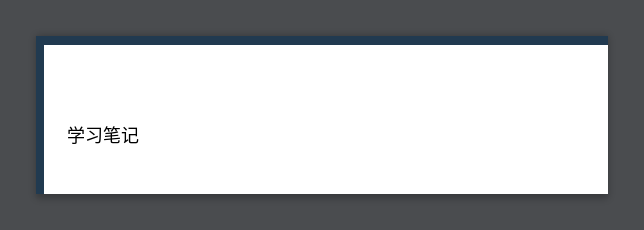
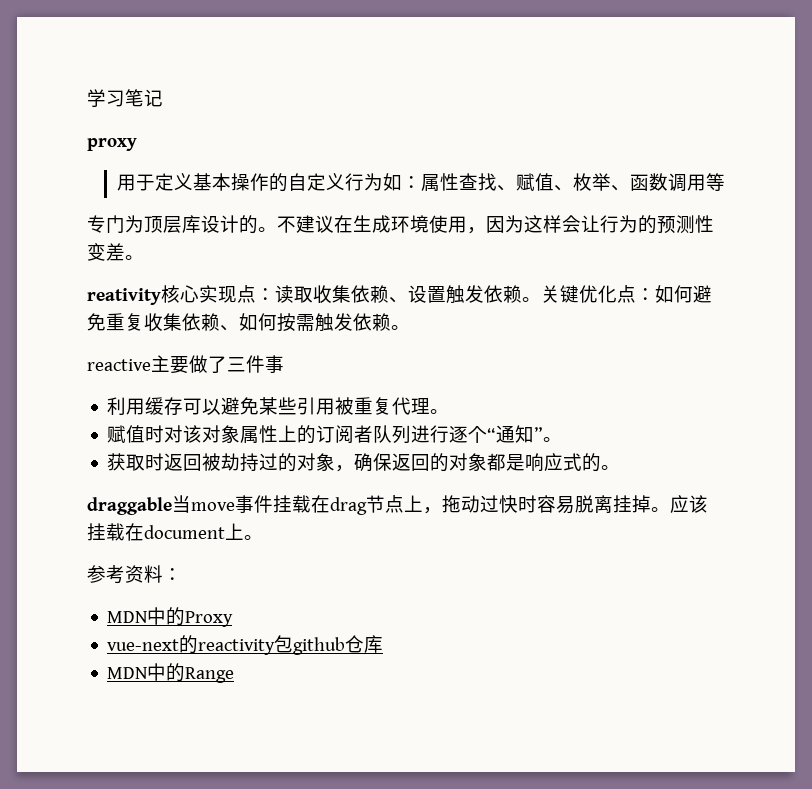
(139, 135) none -> [87,138,137,151] [116,173,725,192] [87,215,714,234] [87,243,144,261] [87,285,712,305] [87,313,410,332] [87,355,284,374] [107,397,450,415] [107,425,563,444] [107,453,621,472] [87,495,708,515] [87,523,263,541] [87,565,182,584] [107,607,234,627] [107,635,384,655] [107,663,235,683] // proxy // 用于定义基本操作的自定义行为如：属性查找、赋值、枚举、函数调用等 // 专门为顶层库设计的。不建议在生成环境使用，因为这样会让行为的预测性变差。 // reativity核心实现点：读取收集依赖、设置触发依赖。关键优化点：如何避免重复收集依赖、如何按需触发依赖。 // reactive主要做了三件事 // 利用缓存可以避免某些引用被重复代理。 // 赋值时对该对象属性上的订阅者队列进行逐个“通知”。 // 获取时返回被劫持过的对象，确保返回的对象都是响应式的。 // draggable当move事件挂载在drag节点上，拖动过快时容易脱离挂掉。应该挂载在document上。 // 参考资料： // MDN中的Proxy // vue-next的reactivity包github仓库 // MDN中的Range

